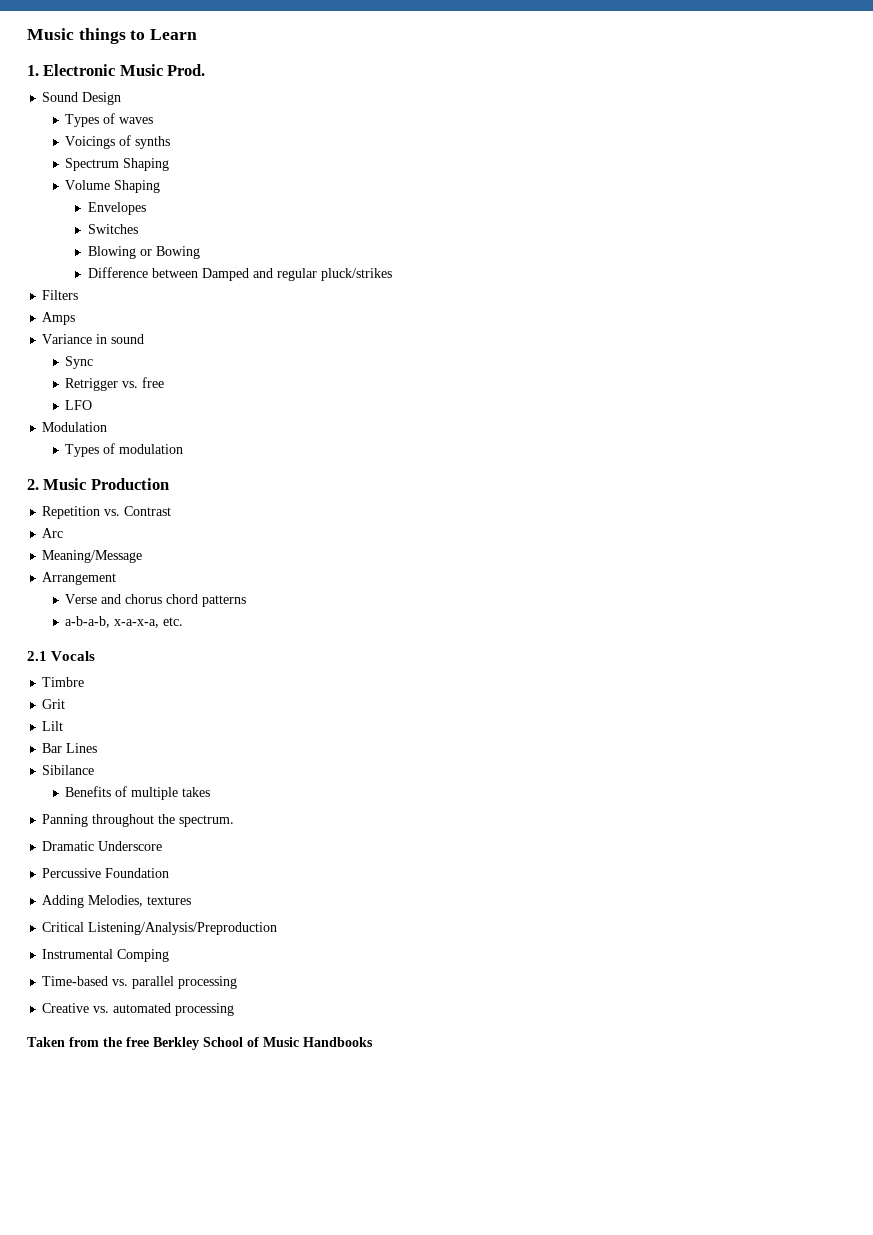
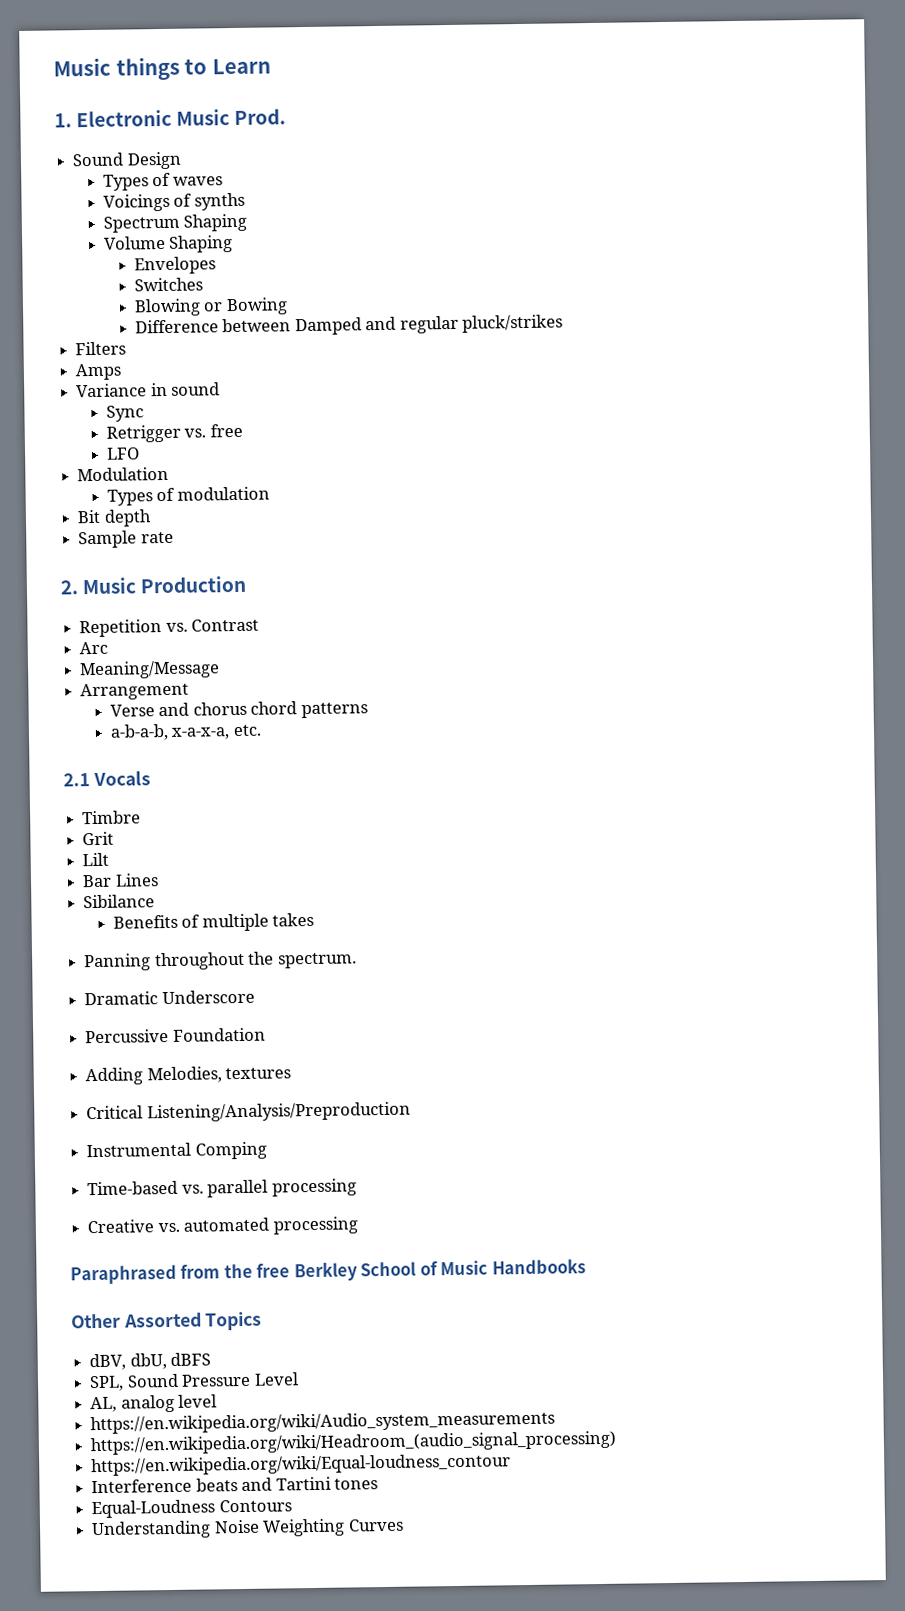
(184, 449) none -> [77,509,152,527] [78,530,174,549] // Bit depth // Sample rate
[27,1037,65,1047] Taken -> [70,1264,177,1285] Paraphrased
(373, 1042) none -> [71,1311,263,1331] [89,1352,212,1371] [89,1372,299,1392] [90,1394,218,1413] [90,1410,556,1435] [90,1430,617,1456] [91,1453,512,1477] [91,1476,378,1494] [91,1499,292,1519] [91,1518,404,1540] // Other Assorted Topics // dBV, dbU, dBFS // SPL, Sound Pressure Level // AL, analog level // https://en.wikipedia.org/wiki/Audio_system_measurements // https://en.wikipedia.org/wiki/Headroom_(audio_signal_processing) // https://en.wikipedia.org/wiki/Equal-loudness_contour // Interference beats and Tartini tones // Equal-Loudness Contours // Understanding Noise Weighting Curves

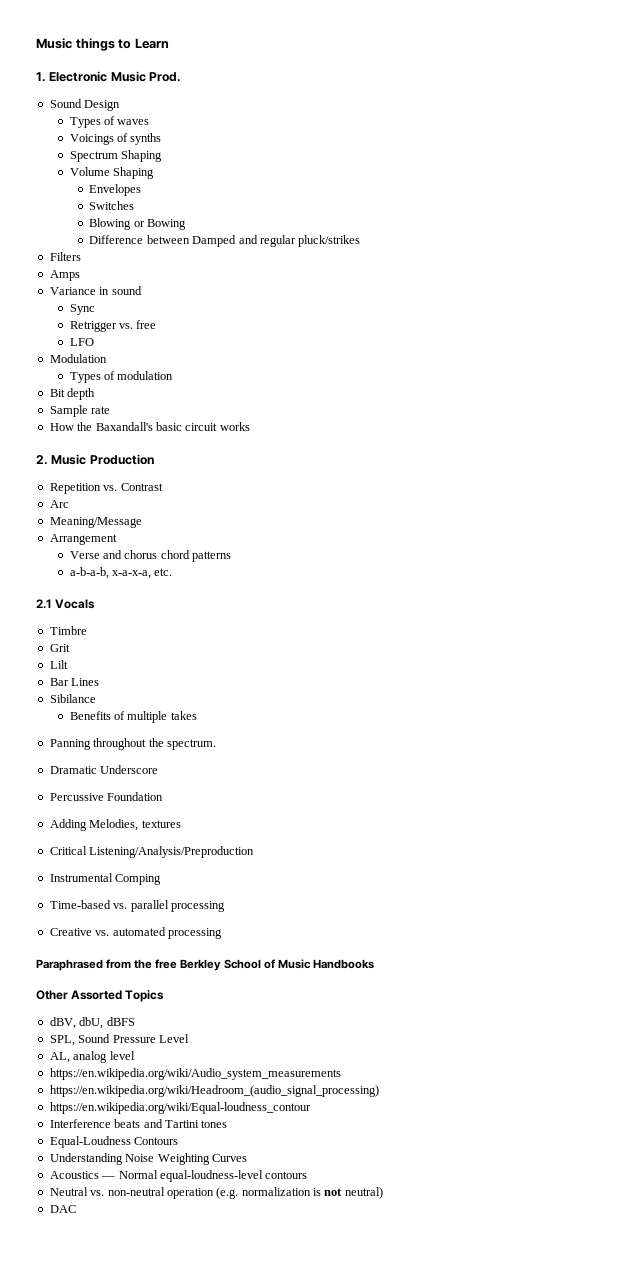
(174, 537) none -> [49,422,250,431] // How the Baxandall's basic circuit works
(404, 1525) none -> [49,1170,308,1182] [49,1187,383,1199] [49,1205,76,1213] // Acoustics — Normal equal-loudness-level contours // Neutral vs. non-neutral operation (e.g. normalization is not neutral) // DAC

